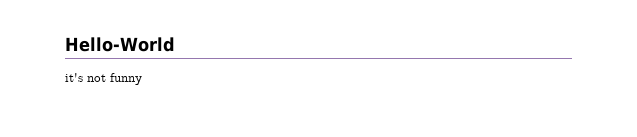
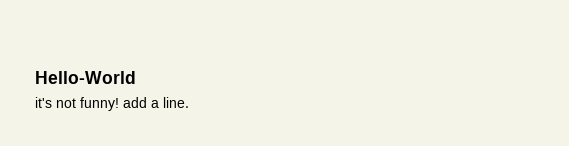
[110,73,142,85] funny -> [80,97,189,111] funny! add a line.

